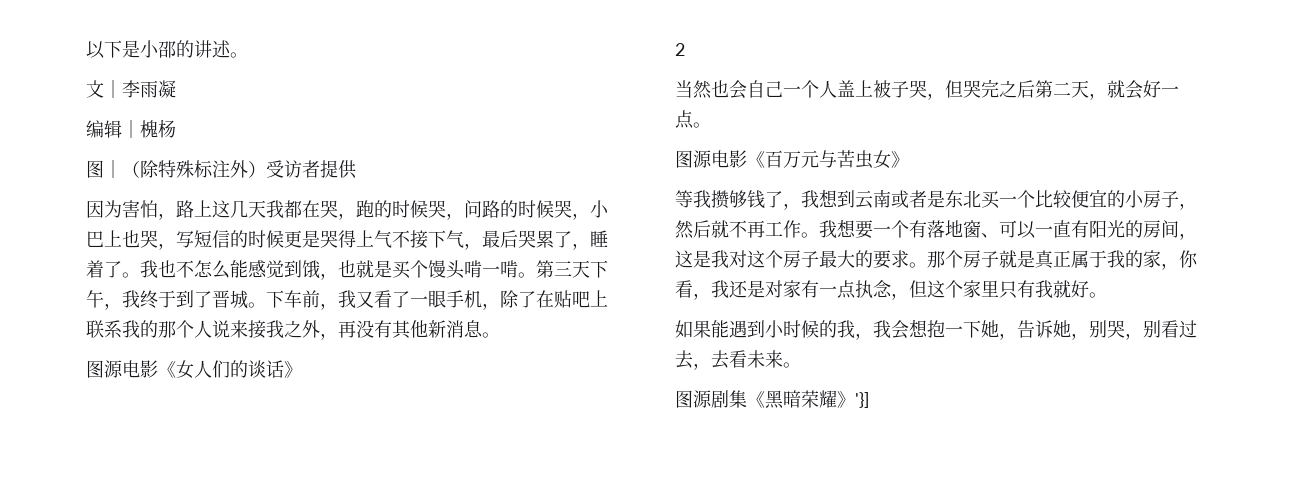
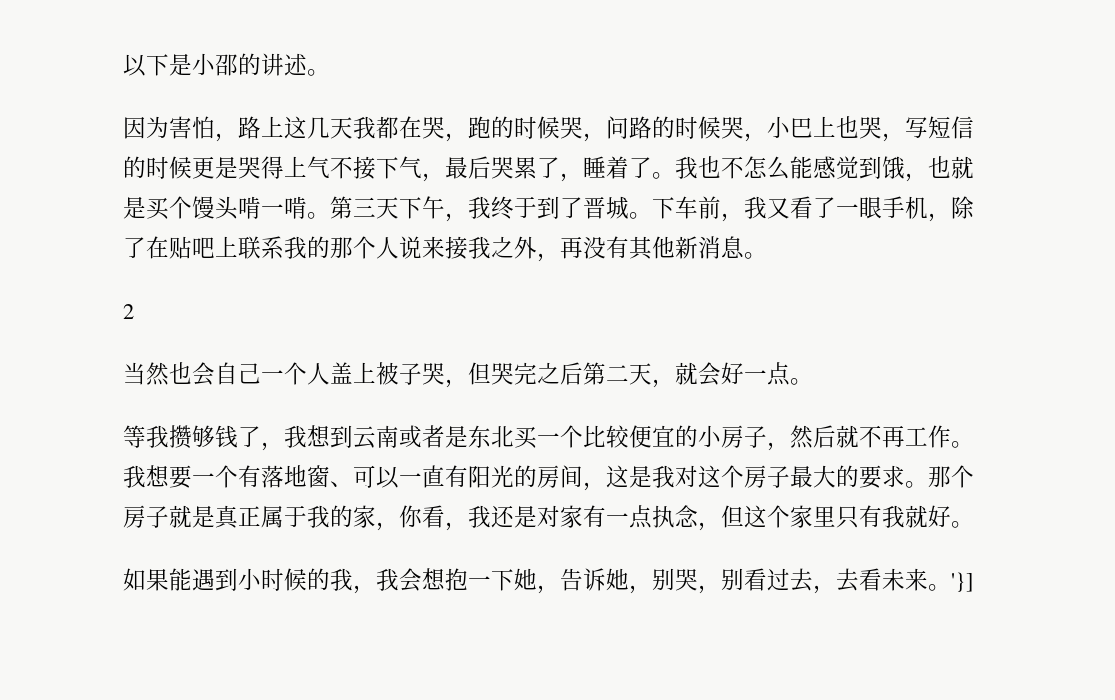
[86,80,176,99] [86,119,176,139] [86,160,357,179] // 文｜李雨凝 // 编辑｜槐杨 // 图｜（除特殊标注外）受访者提供 -> (330, 72) none
[86,360,302,379] // 图源电影《女人们的谈话》 -> (767, 255) none
[675,150,909,169] // 图源电影《百万元与苦虫女》 -> (813, 381) none
[675,390,855,409] // 图源剧集《黑暗荣耀》 -> (951, 587) none

